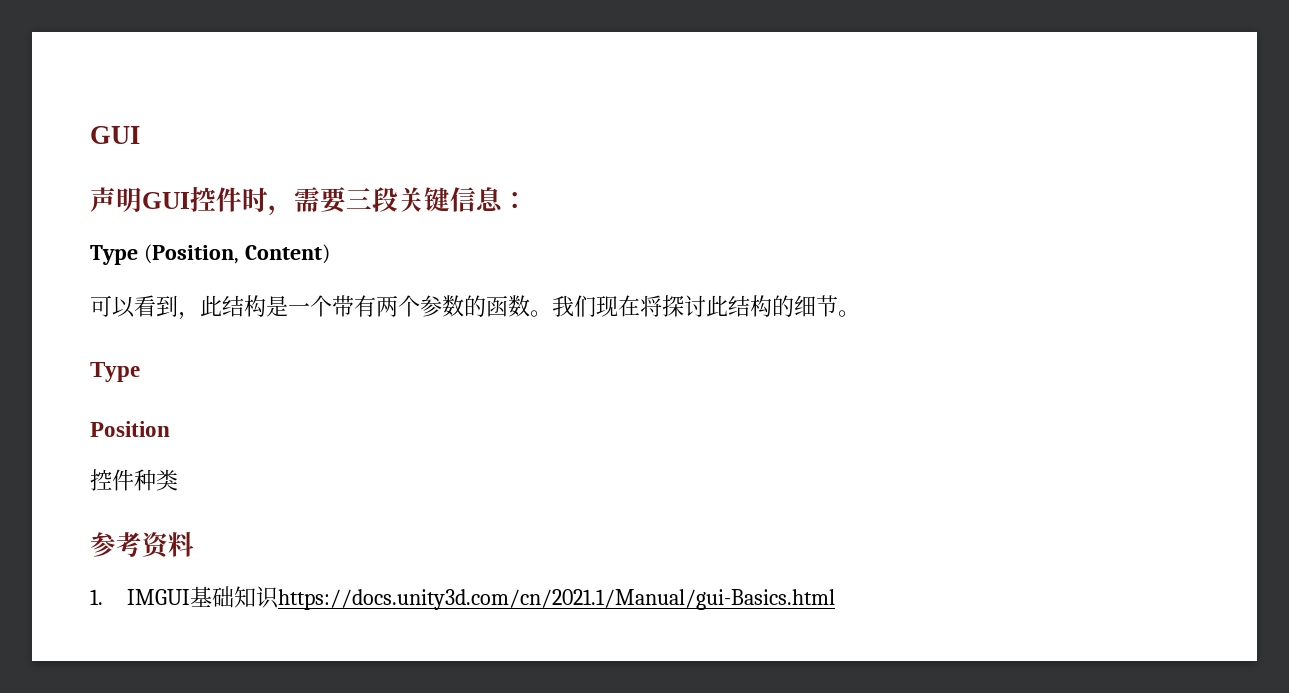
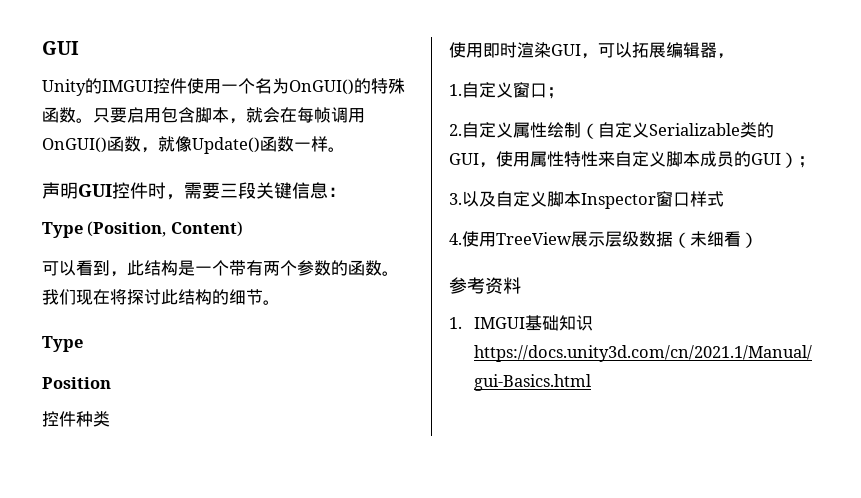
[90,126,140,144] GUI -> [42,41,79,55] [42,78,405,96] [42,107,365,124] [42,136,345,154] GUI // Unity的IMGUI控件使用一个名为OnGUI()的特殊函数。只要启用包含脚本，就会在每帧调用OnGUI()函数，就像Update()函数一样。
(178, 480) none -> [449,42,734,59] [449,82,564,99] [449,122,774,139] [449,151,815,168] [449,191,724,209] [449,231,758,248] // 使用即时渲染GUI，可以拓展编辑器， // 1.自定义窗口； // 2.自定义属性绘制（自定义Serializable类的GUI，使用属性特性来自定义脚本成员的GUI）； // 3.以及自定义脚本Inspector窗口样式 // 4.使用TreeView展示层级数据（未细看）

